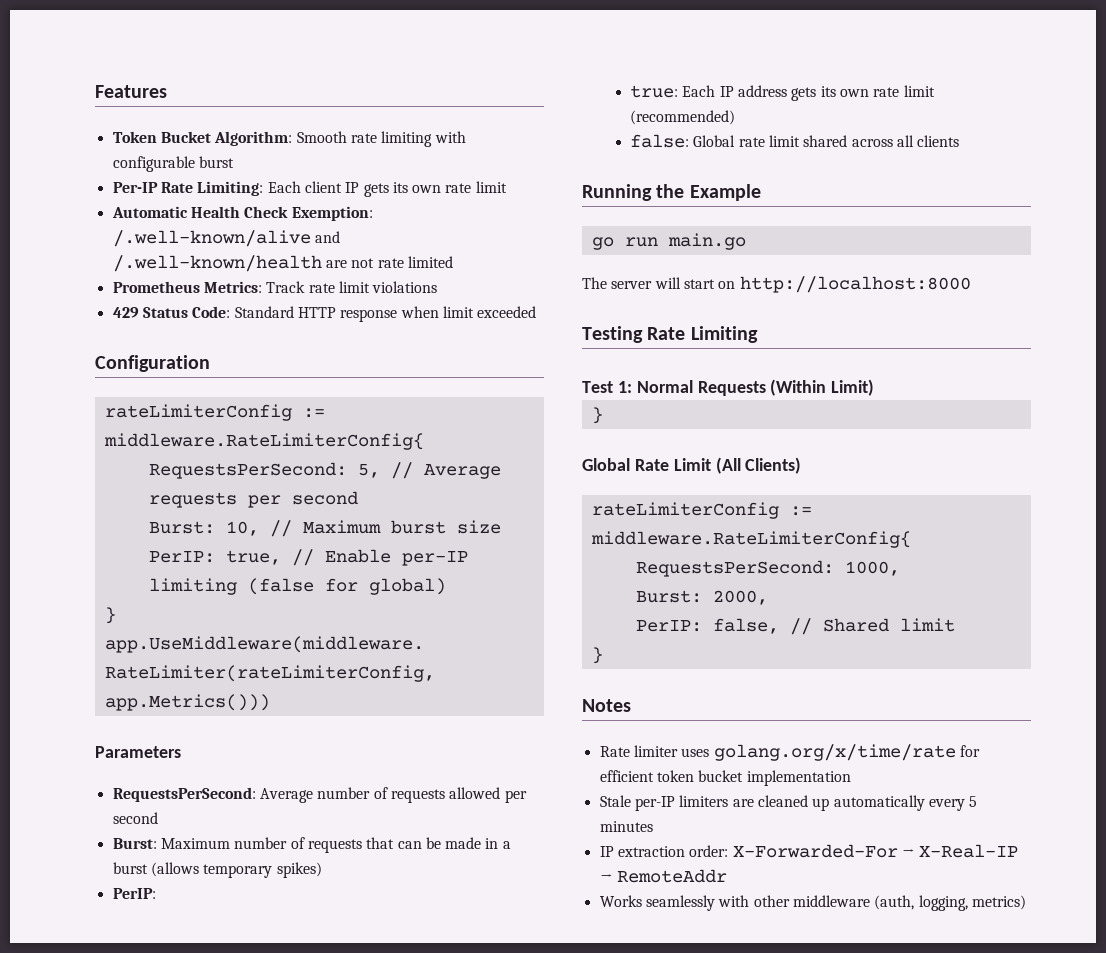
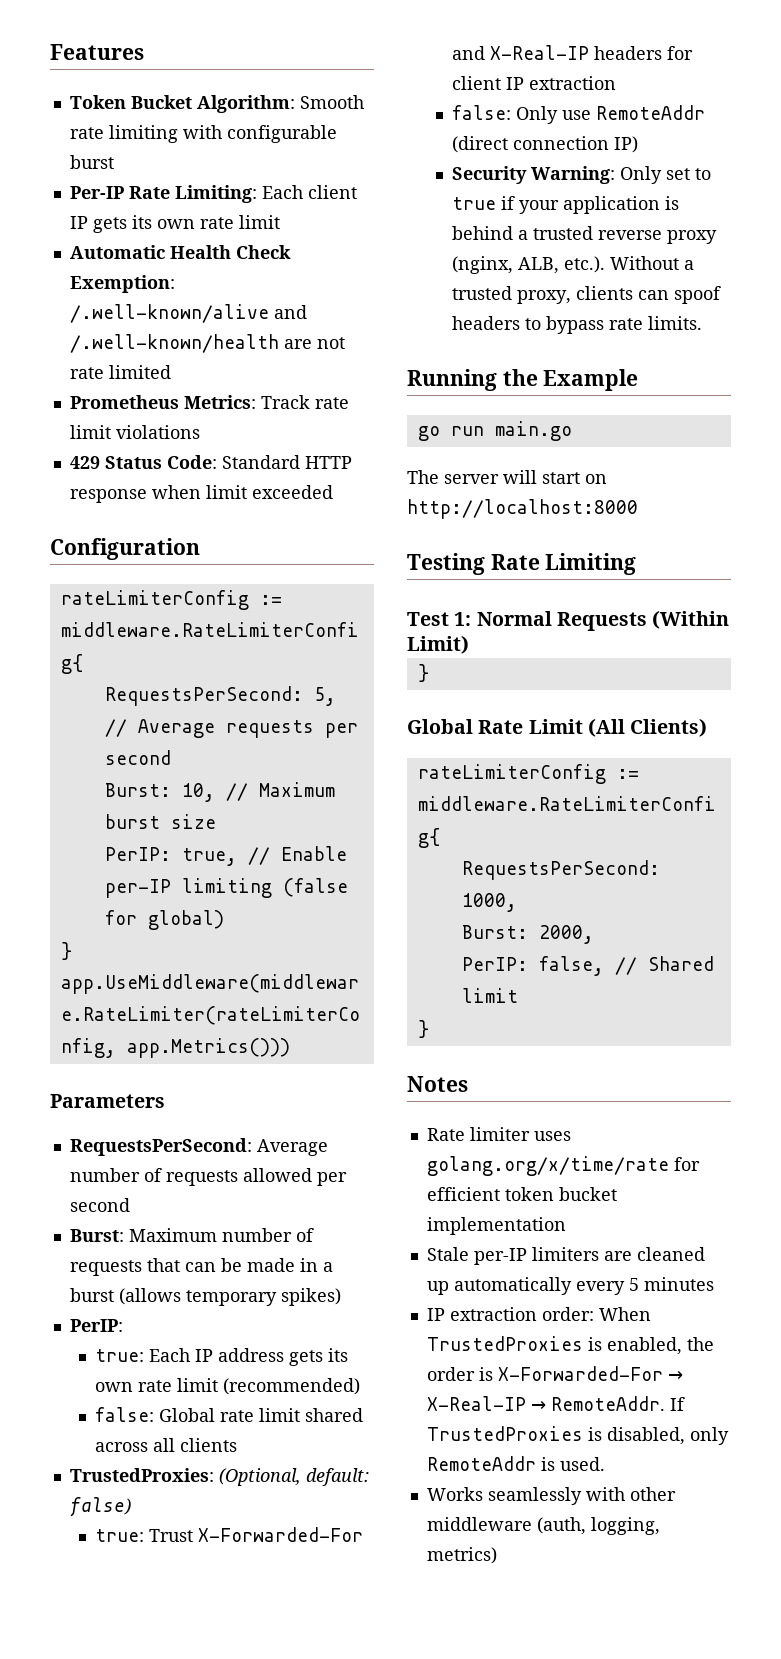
(960, 141) none -> [69,1468,369,1486] [69,1497,131,1517] [94,1527,363,1542] [451,45,693,60] [451,76,616,90] [451,105,705,124] [451,136,638,153] [451,166,711,184] [451,196,679,214] [451,226,717,244] [451,256,694,274] [451,286,721,304] [451,316,702,334] // TrustedProxies: (Optional, default: false) // true: Trust X-Forwarded-For and X-Real-IP headers for client IP extraction // false: Only use RemoteAddr (direct connection IP) // Security Warning: Only set to true if your application is behind a trusted reverse proxy (nginx, ALB, etc.). Without a trusted proxy, clients can spoof headers to bypass rate limits.
[732,844,1019,858] [599,869,727,883] X-Forwarded-For → X-Real-IP → RemoteAddr -> [598,1307,651,1321] [426,1336,714,1355] [426,1366,683,1381] [426,1396,685,1411] [426,1426,729,1445] [426,1456,605,1471] When TrustedProxies is enabled, the order is X-Forwarded-For → X-Real-IP → RemoteAddr. If TrustedProxies is disabled, only RemoteAddr is used.

